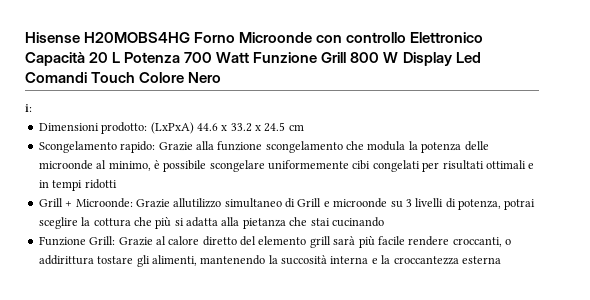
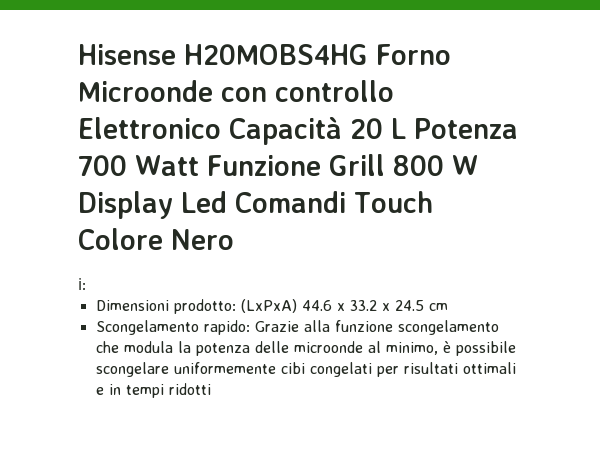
[38,198,536,210] [38,216,384,229] [38,235,511,248] [38,255,501,267] // Grill + Microonde: Grazie allutilizzo simultaneo di Grill e microonde su 3 livelli di potenza, potrai sceglire la cottura che più si adatta alla pietanza che stai cucinando // Funzione Grill: Grazie al calore diretto del elemento grill sarà più facile rendere croccanti, o addirittura tostare gli alimenti, mantenendo la succosità interna e la croccantezza esterna -> (211, 389) none

